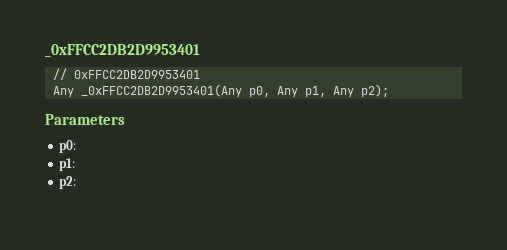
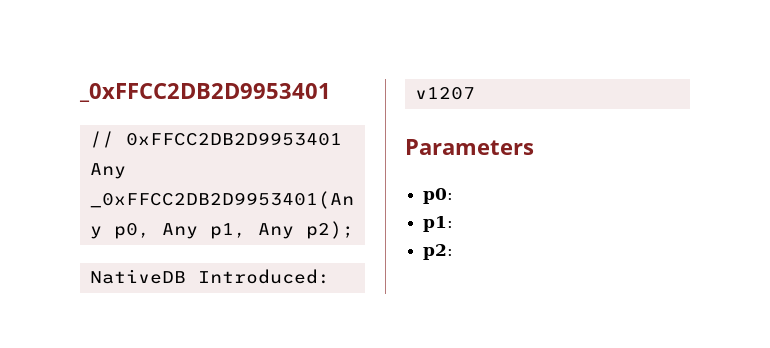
(389, 90) none -> [89,269,330,284] [414,87,475,100] // NativeDB Introduced: v1207

